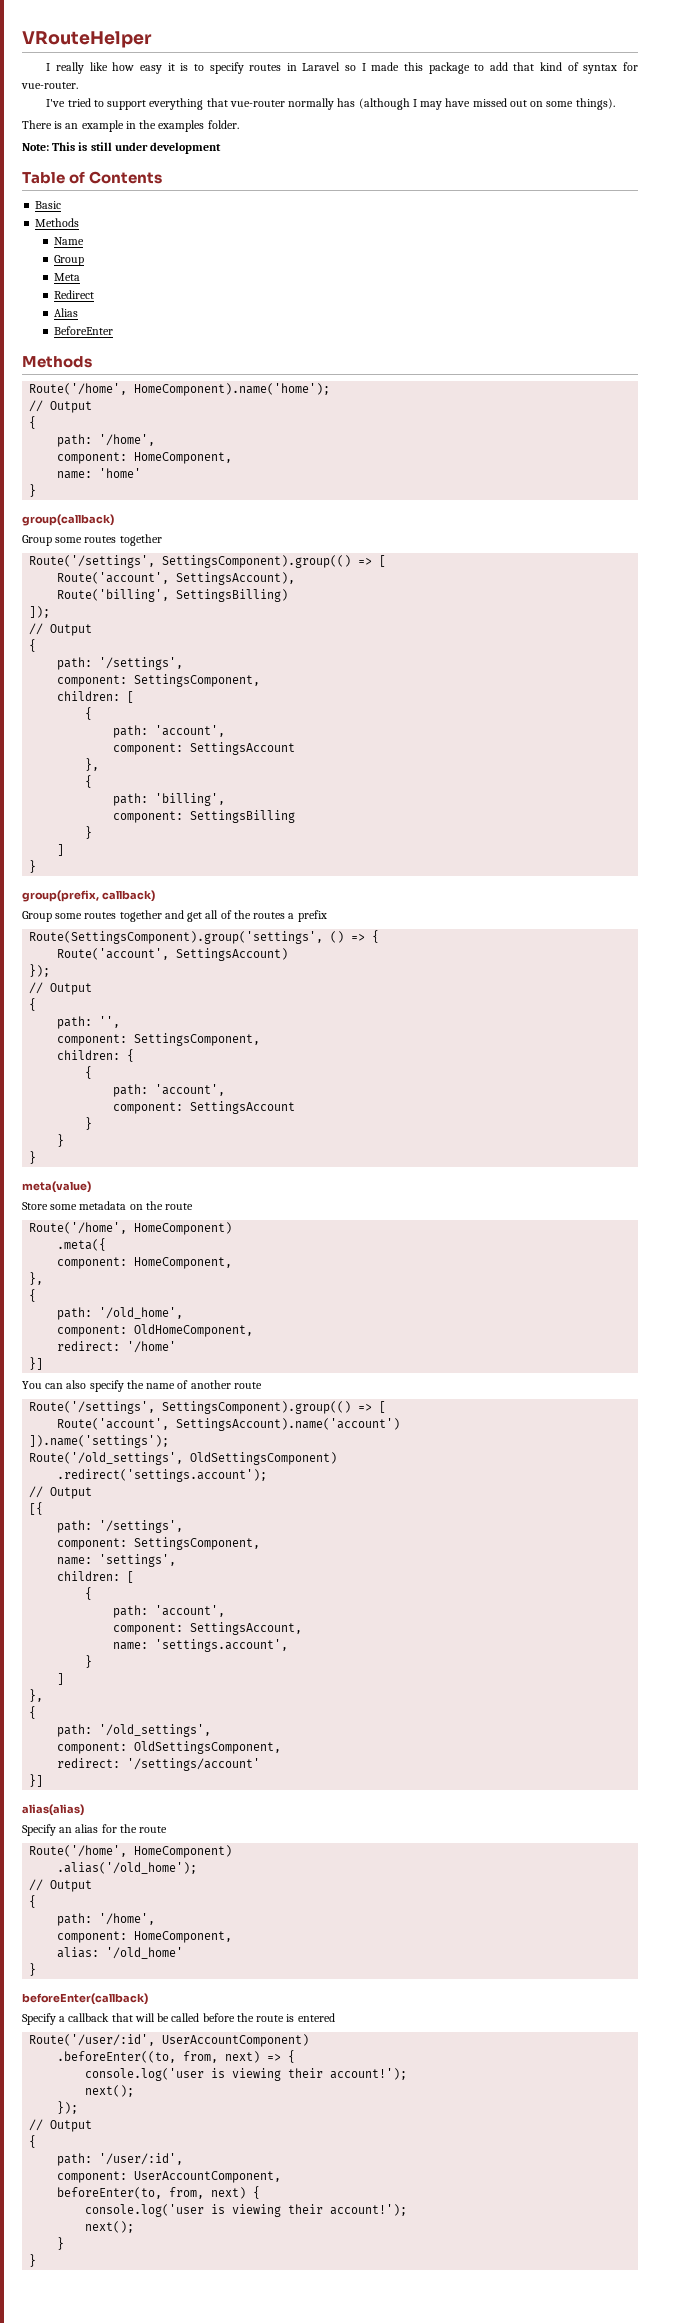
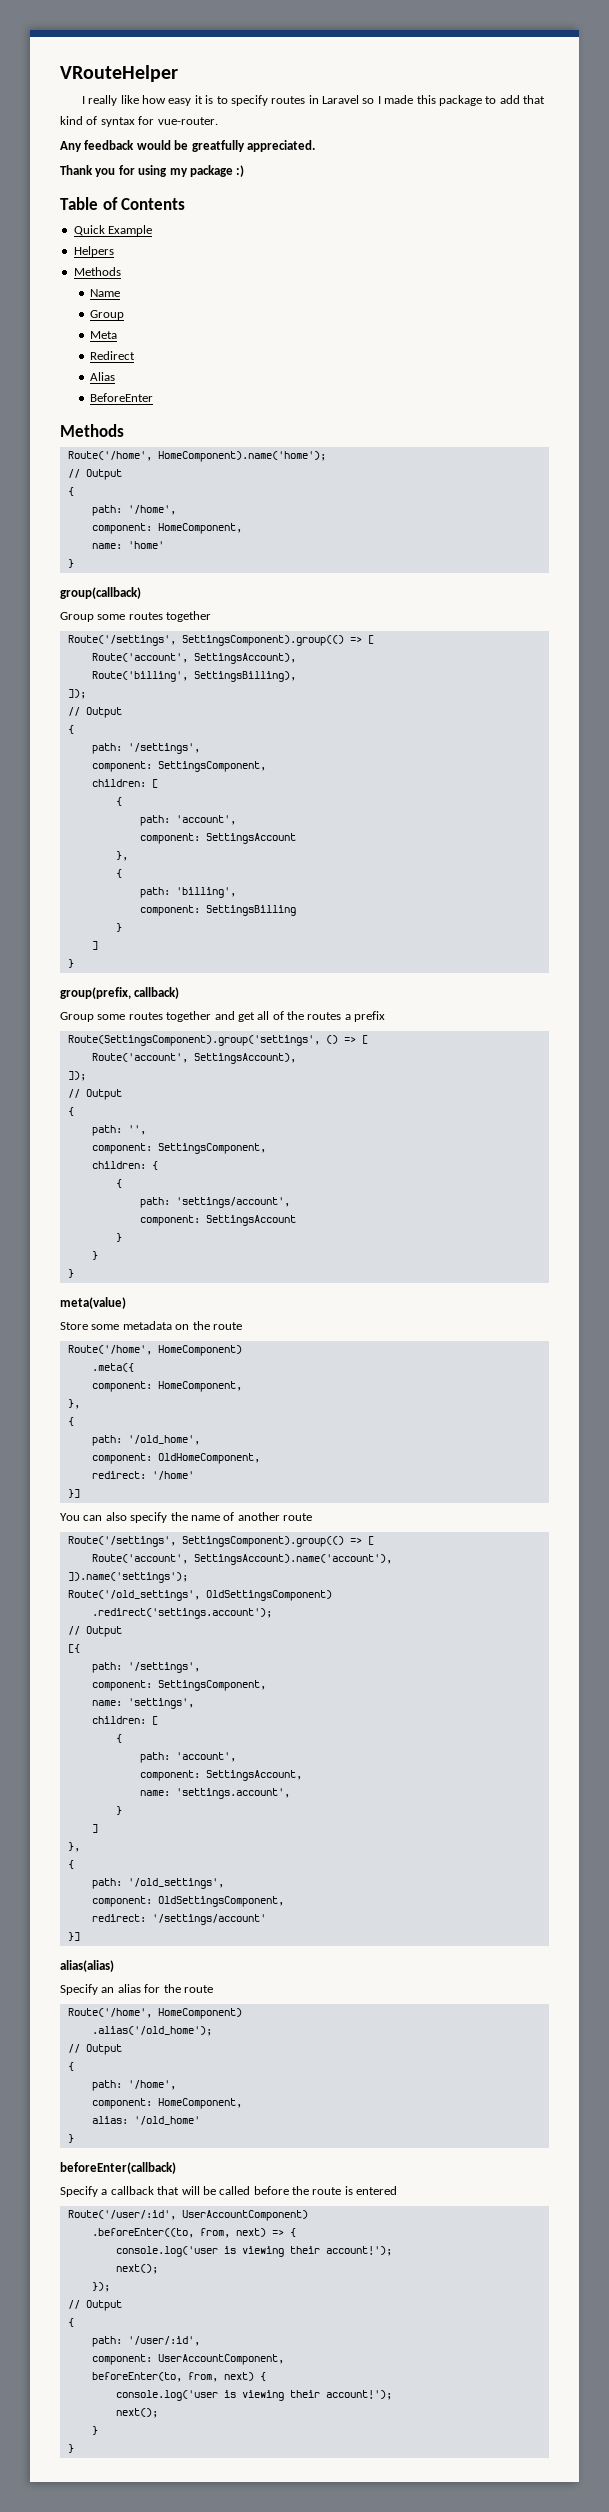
[46,98,615,110] [22,120,239,132] [22,142,222,154] I've tried to support everything that vue-router normally has (although I may have missed out on some things). // There is an example in the examples folder. // Note: This is still under development -> [60,140,315,152] [60,165,245,177] Any feedback would be greatfully appreciated. // Thank you for using my package :)
[35,201,62,209] Basic -> [73,225,153,236] [73,246,114,257] Quick Example // Helpers
[176,589,289,602] SettingsBilling) -> [193,671,296,682] SettingsBilling),
[372,930,380,943] [57,948,289,961] [29,964,51,977] { // Route('account', SettingsAccount) // }); -> [361,1035,368,1044] [91,1053,296,1064] [67,1071,86,1081] [ // Route('account', SettingsAccount), // ]);
[155,1084,226,1096] 'account', -> [175,1197,290,1208] 'settings/account',
[176,1418,401,1431] SettingsAccount).name('account') -> [193,1554,392,1565] SettingsAccount).name('account'),

